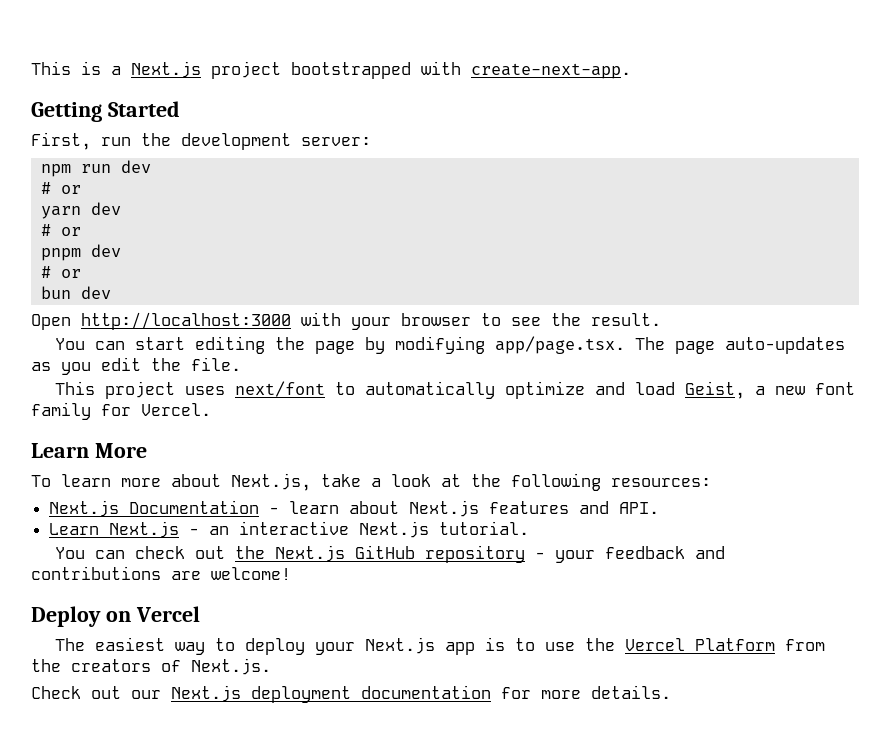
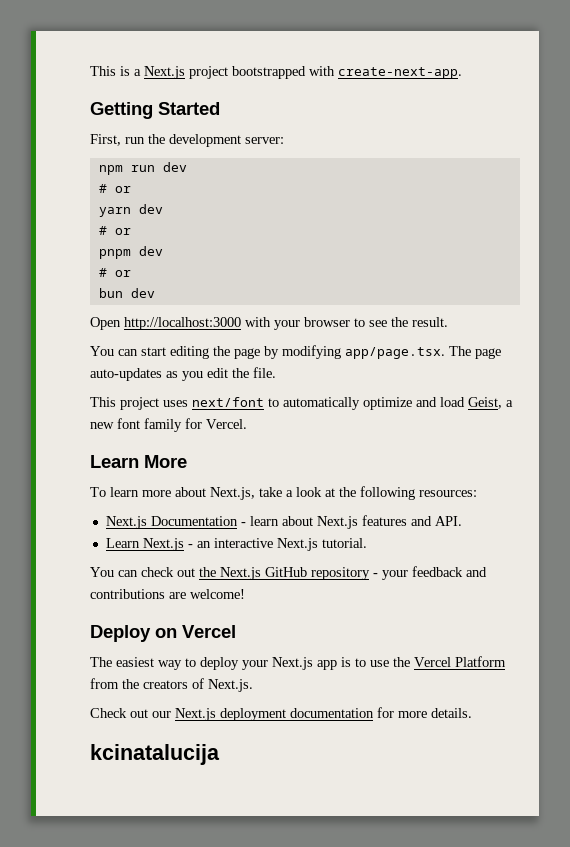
(671, 692) none -> [90,744,220,765] // kcinatalucija

